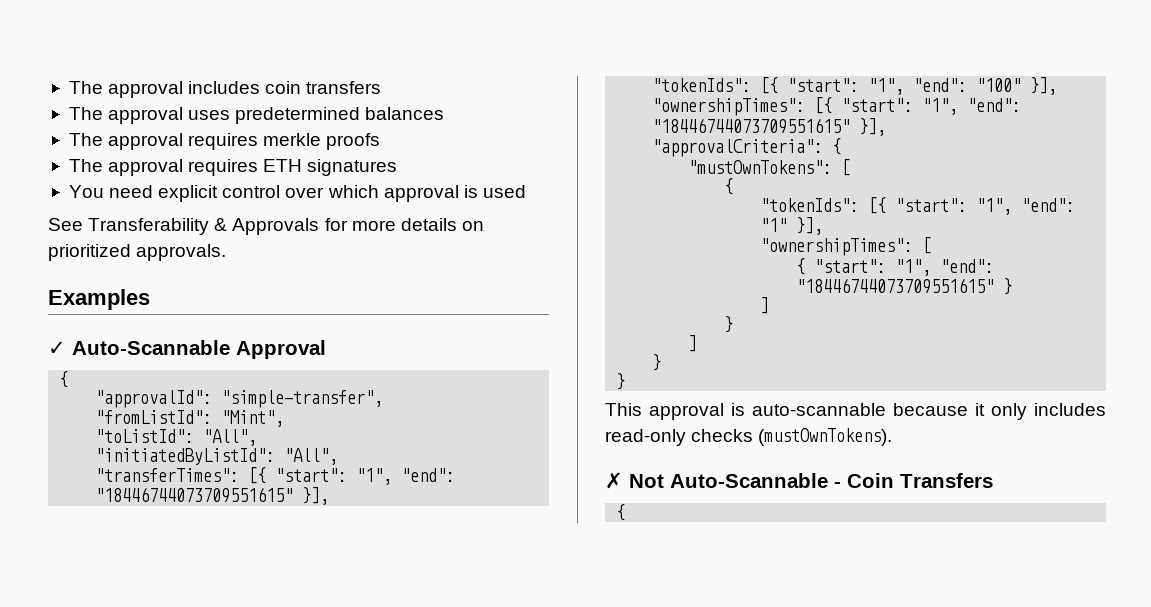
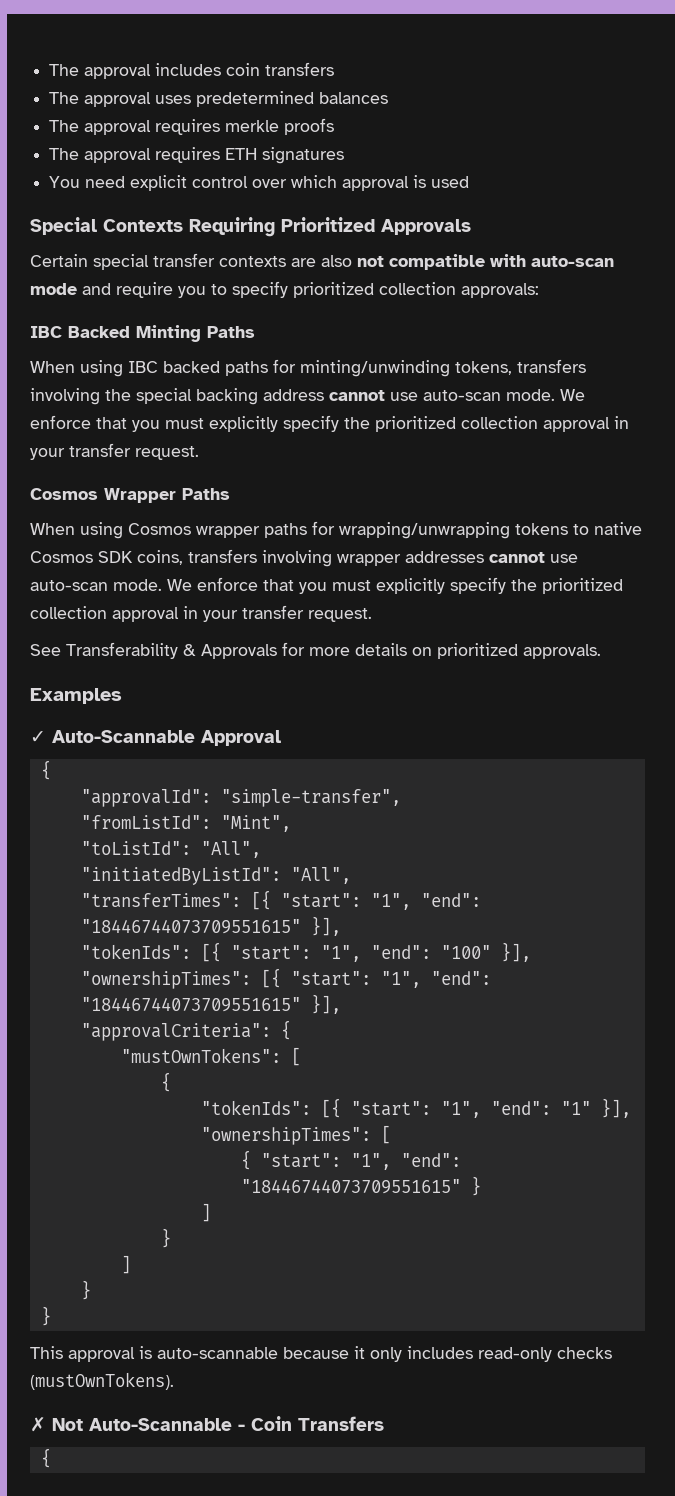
(526, 191) none -> [30,217,471,237] [30,253,614,270] [30,281,539,298] [30,325,255,342] [30,359,586,377] [30,388,585,405] [30,415,629,432] [30,443,199,460] [30,488,230,503] [30,521,642,539] [30,549,578,567] [30,577,623,594] [30,605,372,622] // Special Contexts Requiring Prioritized Approvals // Certain special transfer contexts are also not compatible with auto-scan mode and require you to specify prioritized collection approvals: // IBC Backed Minting Paths // When using IBC backed paths for minting/unwinding tokens, transfers involving the special backing address cannot use auto-scan mode. We enforce that you must explicitly specify the prioritized collection approval in your transfer request. // Cosmos Wrapper Paths // When using Cosmos wrapper paths for wrapping/unwrapping tokens to native Cosmos SDK coins, transfers involving wrapper addresses cannot use auto-scan mode. We enforce that you must explicitly specify the prioritized collection approval in your transfer request.

